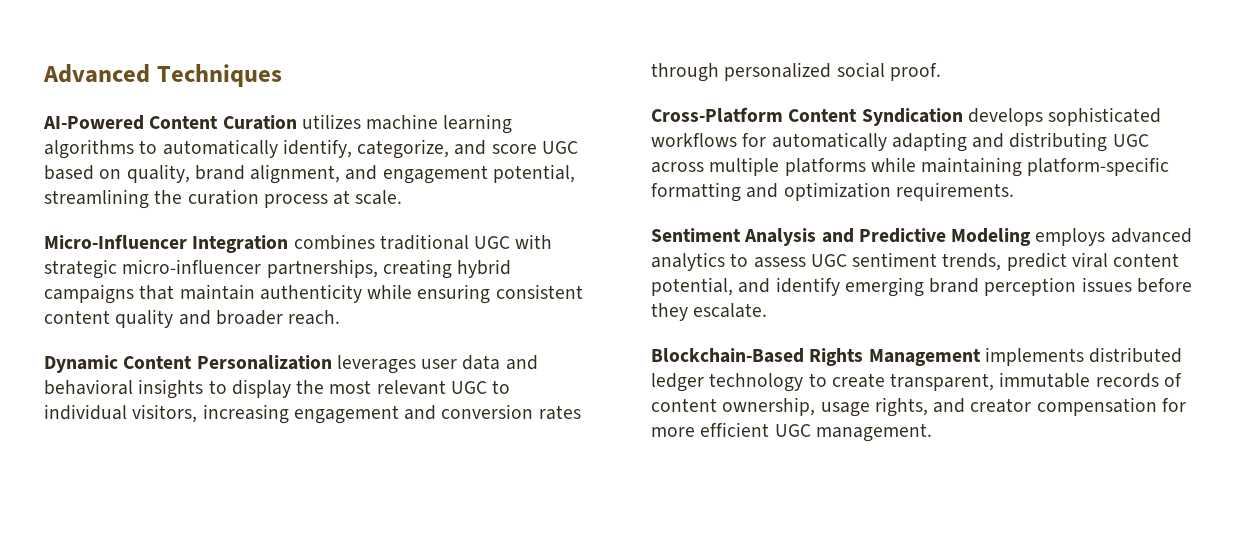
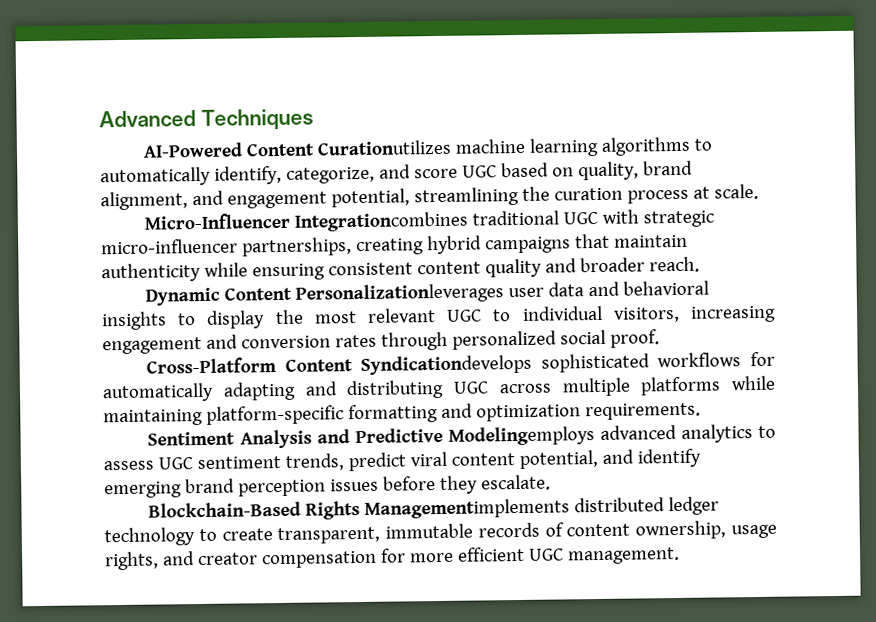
[222,114,361,130] Curation utilizes -> [317,139,453,156] Curationutilizes
[192,234,375,253] Integration combines -> [294,211,469,232] Integrationcombines
[196,355,416,374] Personalization leverages -> [295,283,505,304] Personalizationleverages
[861,108,1043,126] Syndication develops -> [360,354,533,375] Syndicationdevelops
[951,228,1106,246] Modeling employs -> [447,426,595,446] Modelingemploys
[868,347,1084,366] Management implements -> [364,498,571,519] Managementimplements

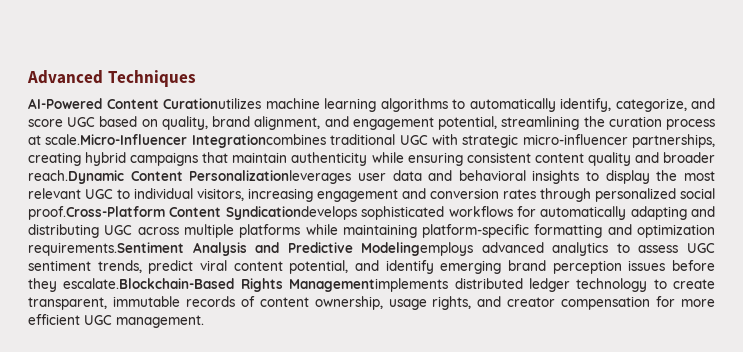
[713,183,759,200] [144,212,291,230] scale. // Micro-Influencer -> [45,134,188,145] scale.Micro-Influencer
[648,256,700,273] [145,287,221,306] reach. // Dynamic -> [28,170,124,184] reach.Dynamic
[609,329,660,348] [146,357,278,374] proof. // Cross-Platform -> [28,206,165,220] proof.Cross-Platform
[584,402,701,421] [147,431,236,446] requirements. // Sentiment -> [28,242,184,256] requirements.Sentiment
[480,474,551,491] [148,501,302,518] escalate. // Blockchain-Based -> [63,278,235,289] escalate.Blockchain-Based

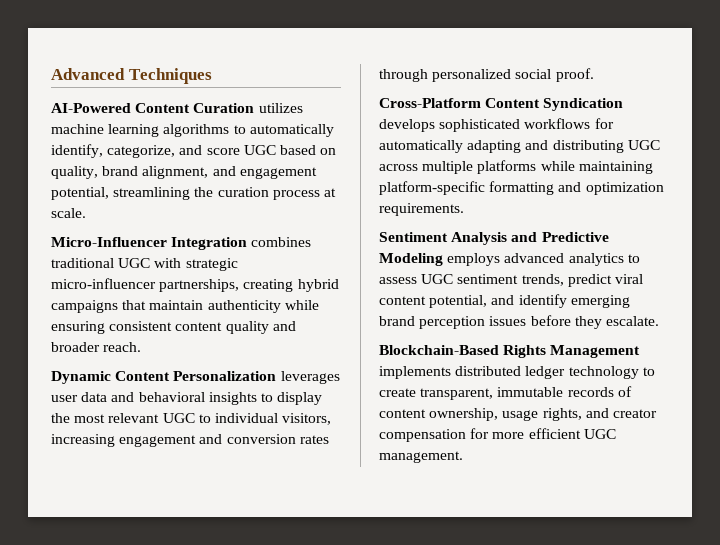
[163,98,261,109] Curationutilizes -> [193,103,303,113] Curation utilizes
[45,134,326,148] scale.Micro-Influencer Integrationcombines -> [51,208,86,218] [51,237,312,250] scale. // Micro-Influencer Integration combines
[28,170,352,184] reach.Dynamic Content Personalizationleverages -> [103,342,142,352] [51,371,340,384] reach. // Dynamic Content Personalization leverages
[28,206,357,220] proof.Cross-Platform Content Syndicationdevelops -> [555,68,594,82] [379,98,624,111] [379,119,435,132] proof. // Cross-Platform Content Syndication develops
[28,242,184,256] requirements.Sentiment -> [379,203,464,216] [379,232,448,242] requirements. // Sentiment
[361,242,474,256] Modelingemploys -> [379,253,501,266] Modeling employs
[63,278,449,292] escalate.Blockchain-Based Rights Managementimplements -> [605,316,659,326] [379,345,641,358] [379,366,451,379] escalate. // Blockchain-Based Rights Management implements

